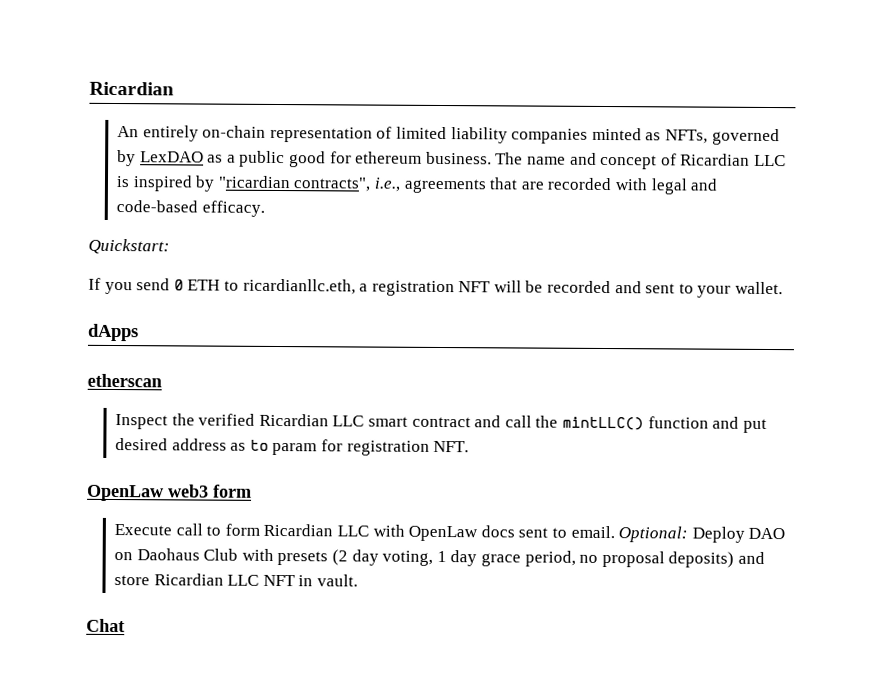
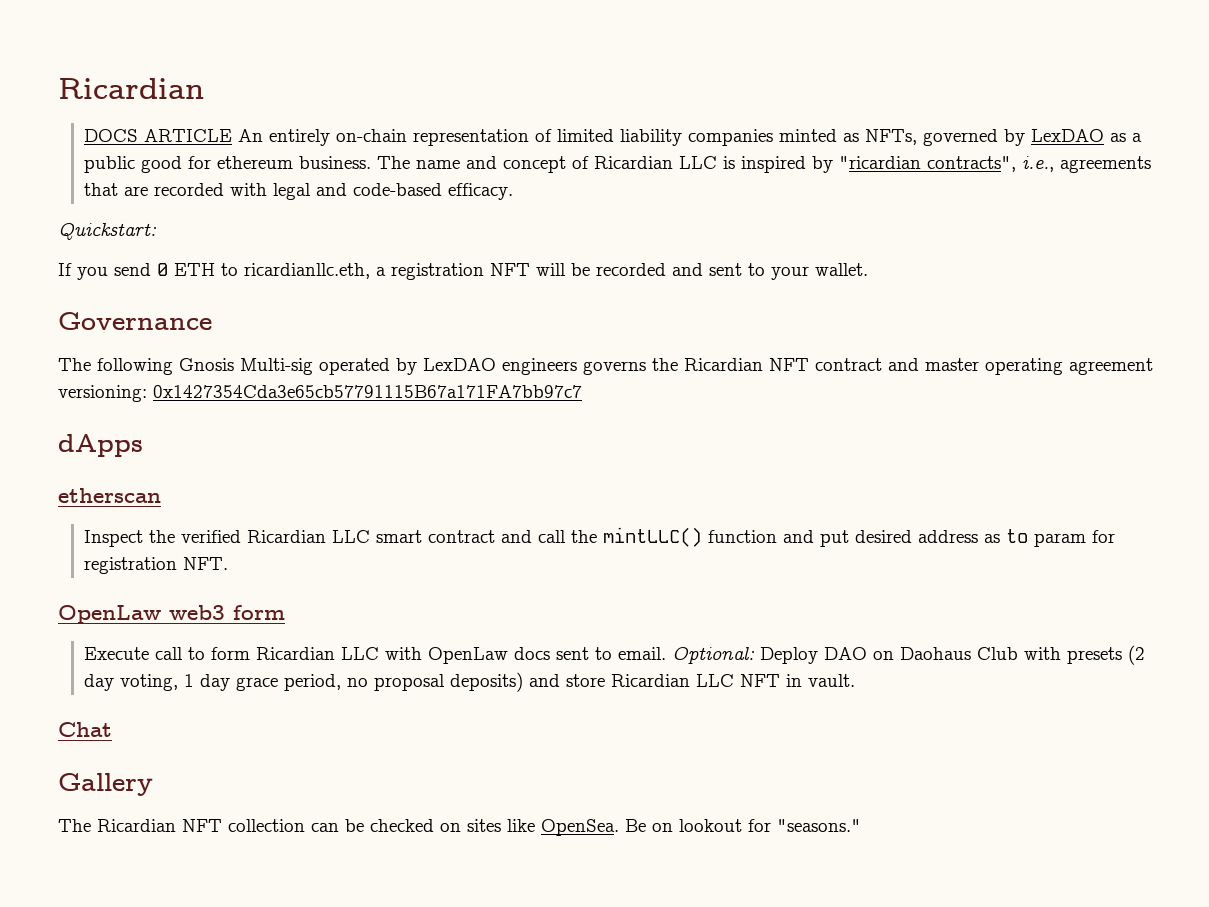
(174, 88) none -> [84,129,233,142] DOCS ARTICLE
(784, 288) none -> [58,312,212,330] [58,358,1153,375] [58,385,582,402] // Governance // The following Gnosis Multi-sig operated by LexDAO engineers governs the Ricardian NFT contract and master operating agreement versioning: 0x1427354Cda3e65cb57791115B67a171FA7bb97c7
(125, 625) none -> [58,773,153,796] [58,819,861,836] // Gallery // The Ricardian NFT collection can be checked on sites like OpenSea. Be on lookout for "seasons."

